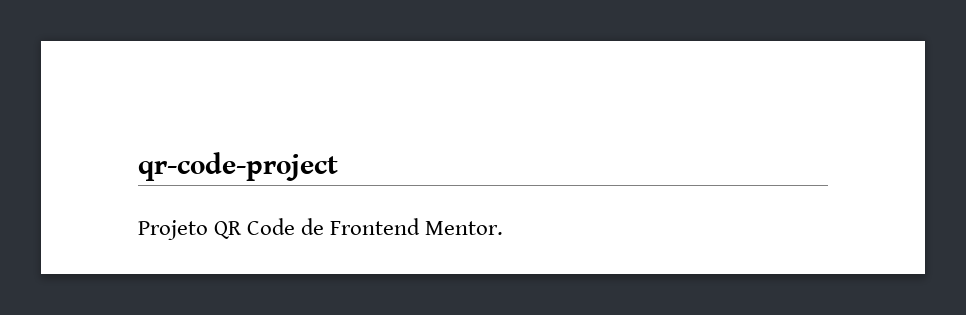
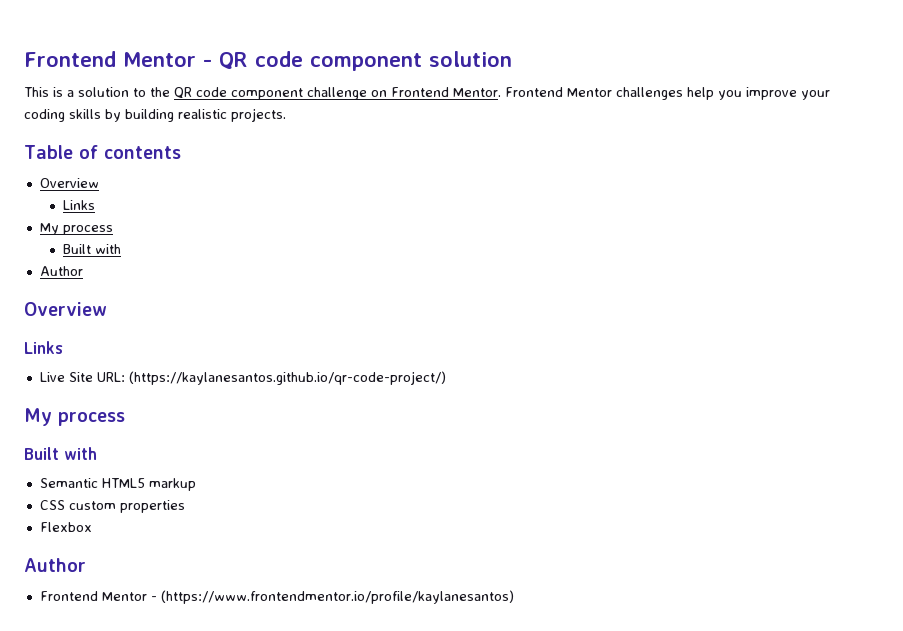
[138,152,338,181] [138,218,504,240] qr-code-project // Projeto QR Code de Frontend Mentor. -> [24,51,512,71] [24,87,830,100] [24,108,286,122] [24,145,181,159] [39,178,99,188] [62,200,95,210] [39,223,113,235] [62,244,121,254] [39,266,83,276] [24,302,107,316] [24,341,63,354] [39,371,446,385] [24,408,125,426] [24,447,97,460] [39,478,196,491] [39,500,185,513] [39,522,92,532] [24,558,86,572] [39,590,514,604] Frontend Mentor - QR code component solution // This is a solution to the QR code component challenge on Frontend Mentor. Frontend Mentor challenges help you improve your coding skills by building realistic projects. // Table of contents // Overview // Links // My process // Built with // Author // Overview // Links // Live Site URL: (https://kaylanesantos.github.io/qr-code-project/) // My process // Built with // Semantic HTML5 markup // CSS custom properties // Flexbox // Author // Frontend Mentor - (https://www.frontendmentor.io/profile/kaylanesantos)

